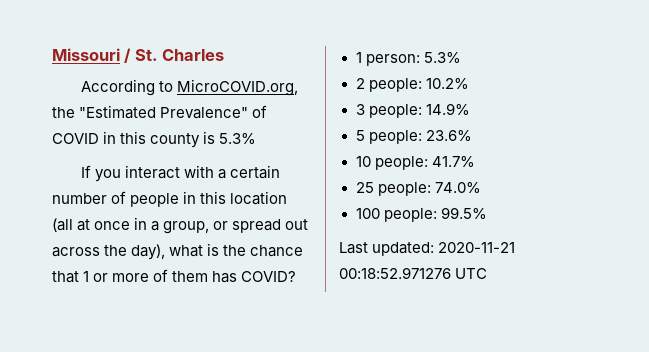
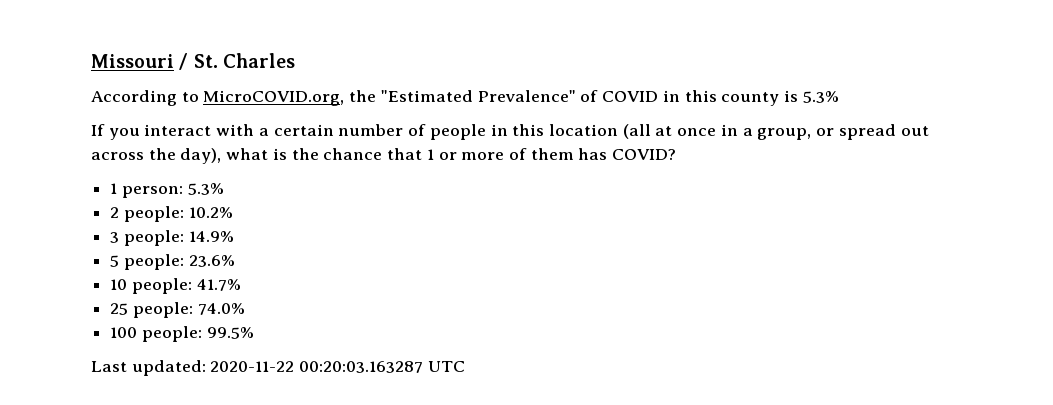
[438,242,516,253] [339,267,451,279] 2020-11-21 00:18:52.971276 -> [210,361,424,373] 2020-11-22 00:20:03.163287

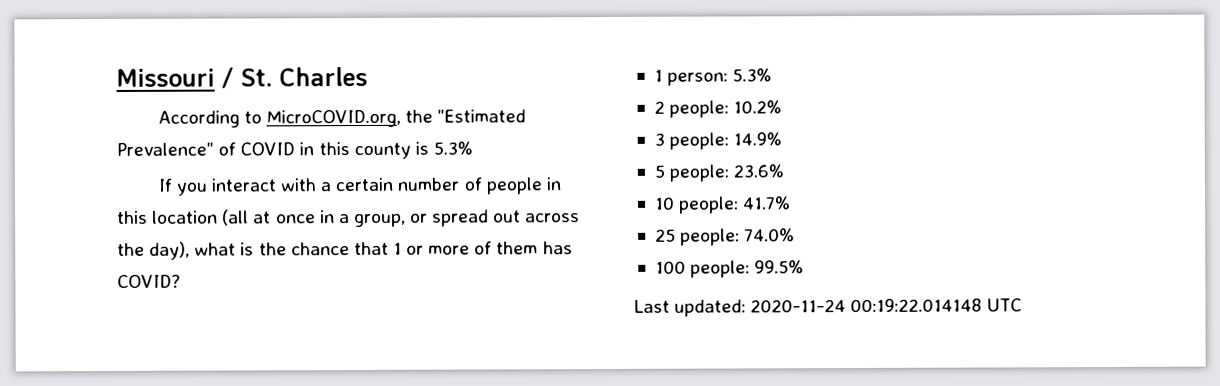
[210,361,424,373] 2020-11-22 00:20:03.163287 -> [750,298,983,313] 2020-11-24 00:19:22.014148

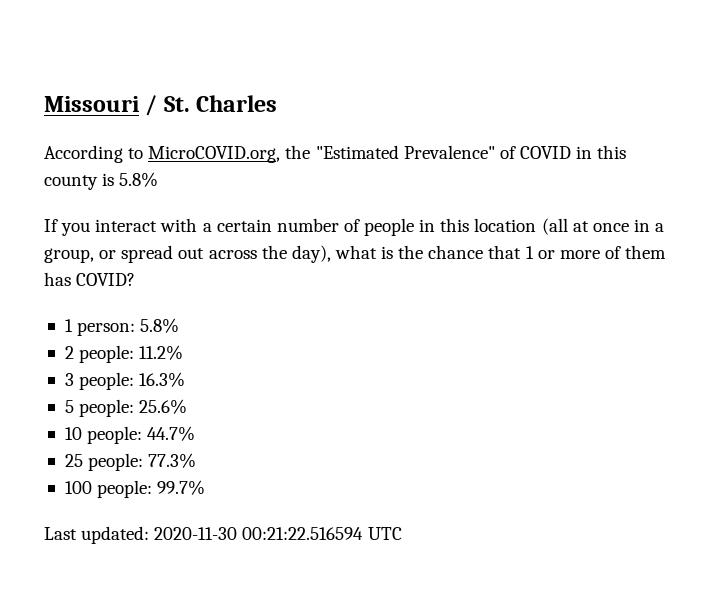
[432,141,473,155] 5.3% -> [119,172,159,187] 5.8%
[732,68,773,82] 5.3% -> [140,318,180,333] 5.8%
[733,100,783,114] 10.2% -> [139,345,184,360] 11.2%
[733,132,783,146] 14.9% -> [139,372,186,387] 16.3%
[733,164,785,178] 23.6% -> [139,399,188,414] 25.6%
[743,196,792,210] 41.7% -> [147,426,196,441] 44.7%
[744,228,796,242] 74.0% -> [148,453,197,468] 77.3%
[754,260,805,274] 99.5% -> [157,480,206,495] 99.7%
[750,298,983,313] 2020-11-24 00:19:22.014148 -> [154,527,364,540] 2020-11-30 00:21:22.516594

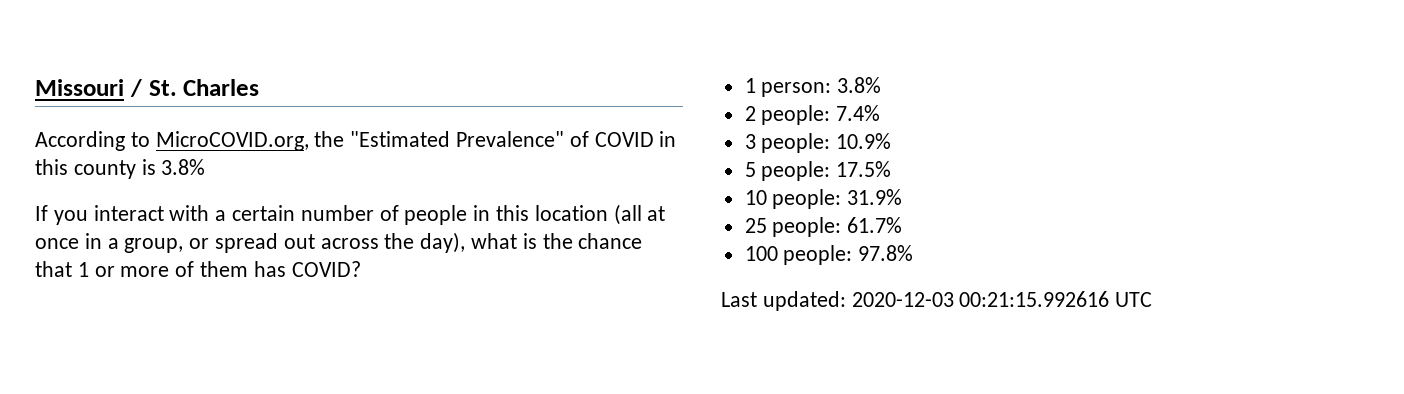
[119,172,159,187] 5.8% -> [161,159,206,175] 3.8%
[140,318,180,333] 5.8% -> [837,77,882,93] 3.8%
[139,345,184,360] 11.2% -> [836,105,881,121] 7.4%
[139,372,186,387] 16.3% -> [836,133,892,149] 10.9%
[139,399,188,414] 25.6% -> [836,161,892,177] 17.5%
[147,426,196,441] 44.7% -> [847,189,903,205] 31.9%
[148,453,197,468] 77.3% -> [847,217,903,233] 61.7%
[157,480,206,495] 99.7% -> [858,245,914,261] 97.8%
[154,527,364,540] 2020-11-30 00:21:22.516594 -> [851,291,1110,307] 2020-12-03 00:21:15.992616

